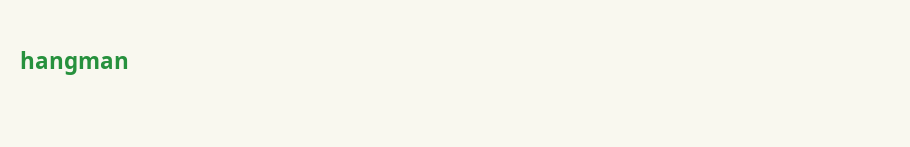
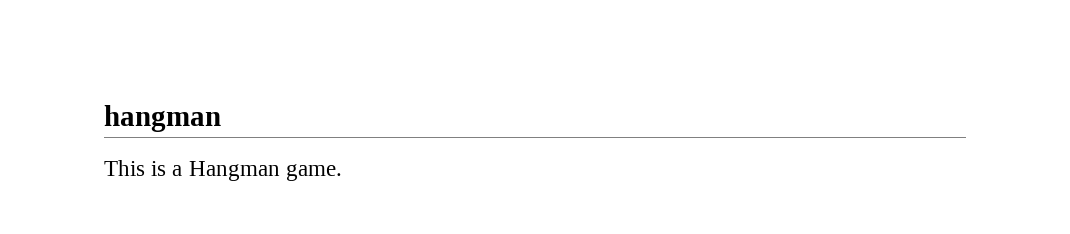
(129, 63) none -> [104,160,342,181] // This is a Hangman game.

